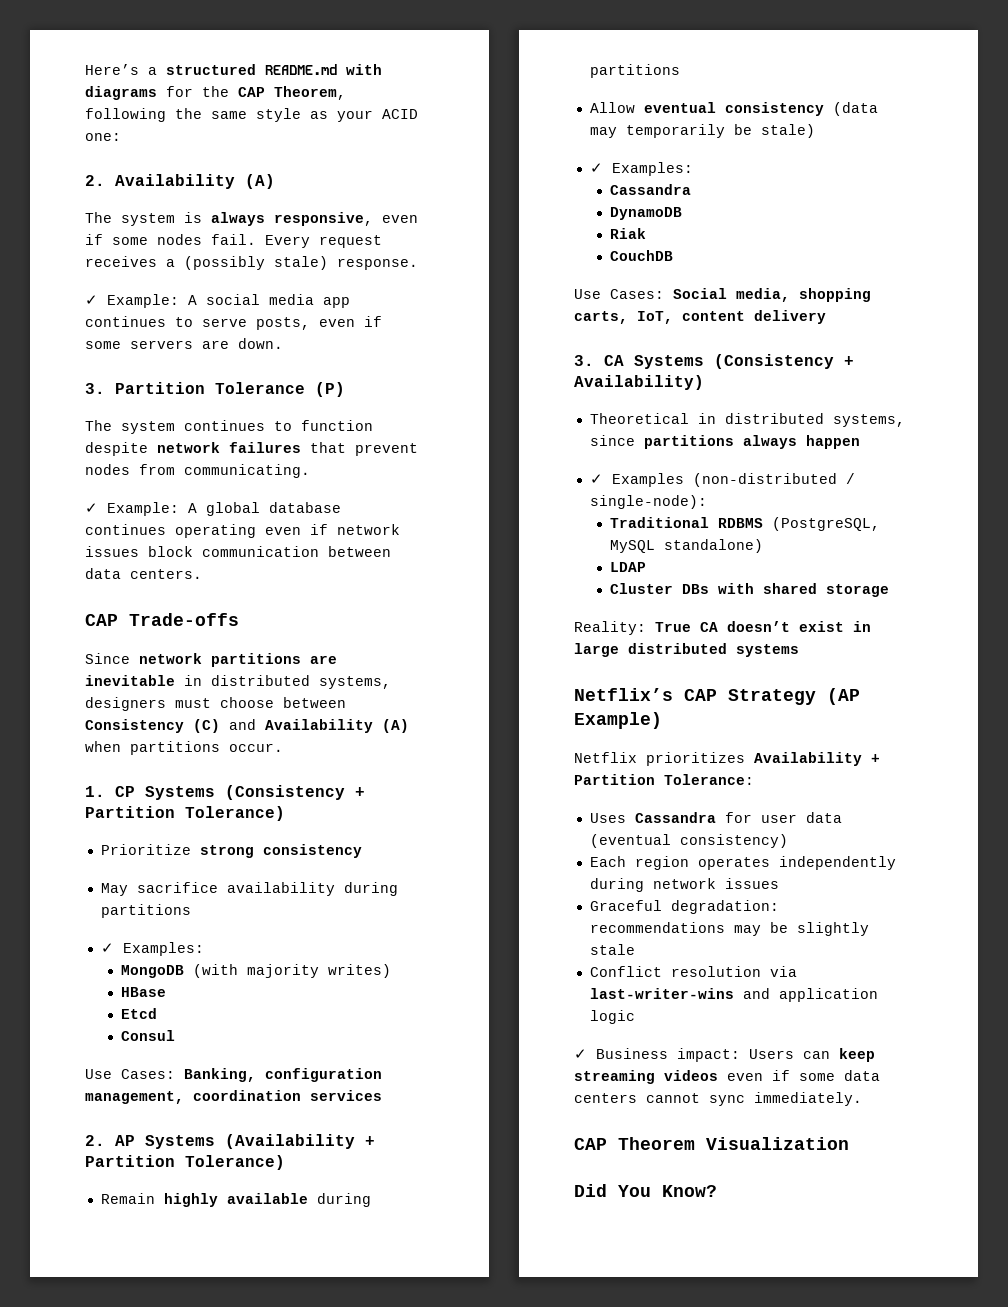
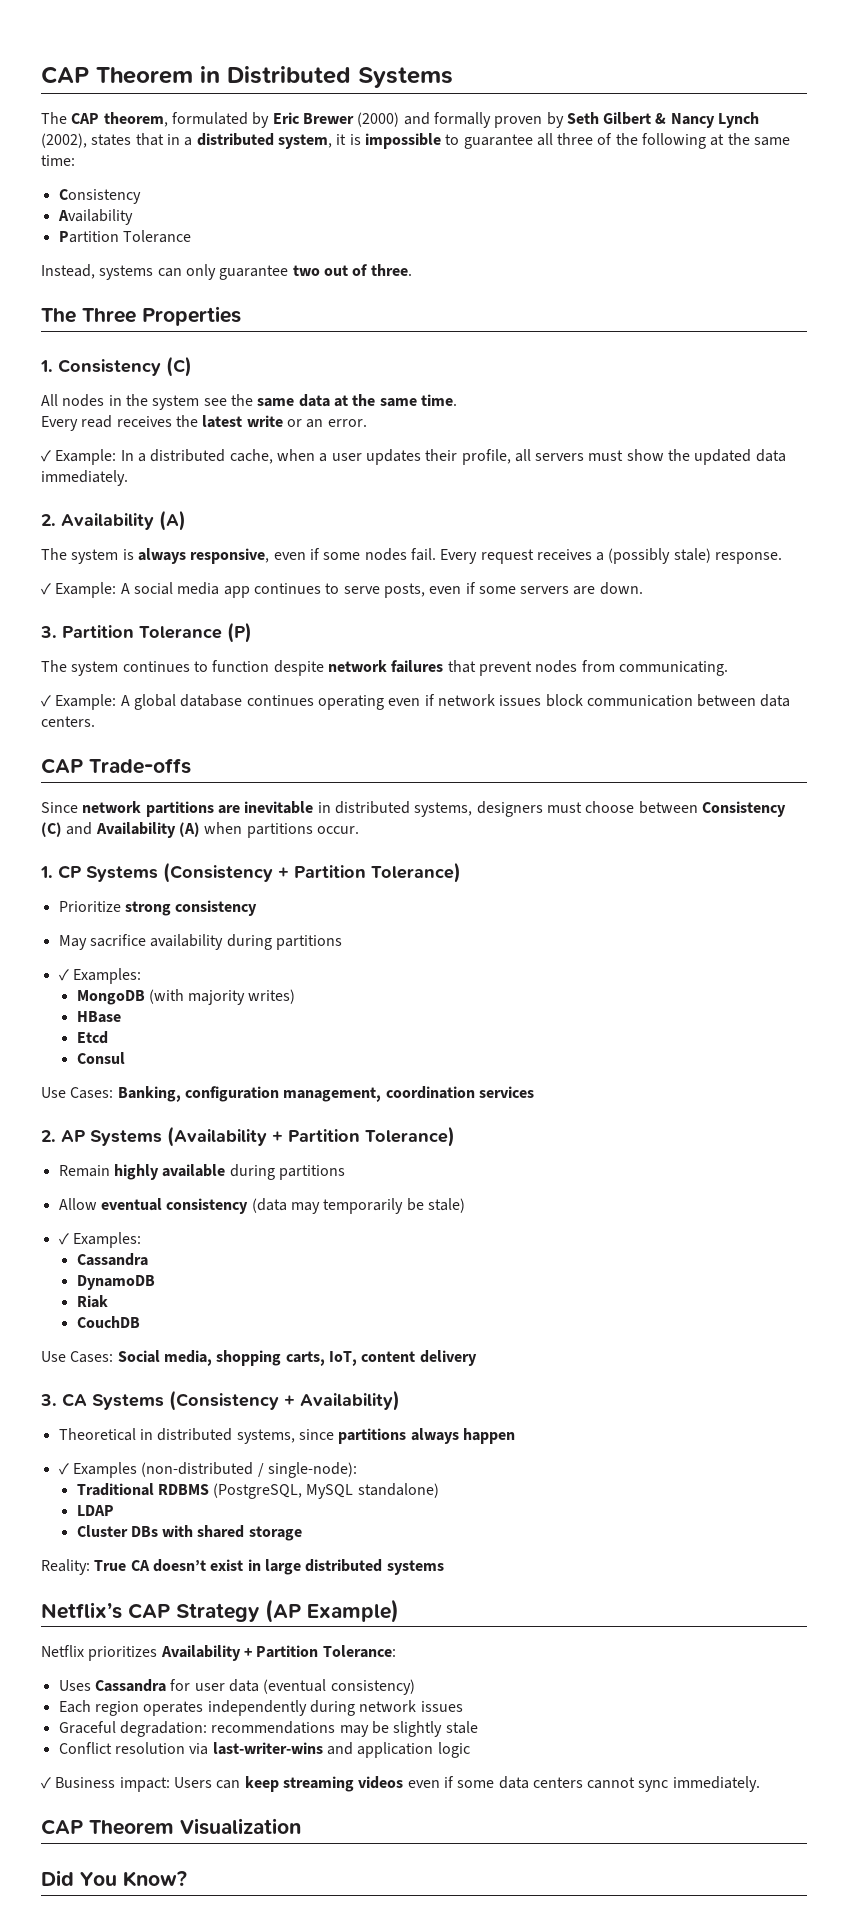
[85,64,382,75] [85,86,346,100] [85,108,418,122] [85,133,121,141] Here’s a structured README.md with diagrams for the CAP Theorem, following the same style as your ACID one: -> [41,66,453,88] [41,112,760,128] [41,133,791,149] [41,155,75,166] [58,189,141,204] [57,209,133,225] [58,230,191,243] [41,264,412,280] [41,306,241,326] [40,356,192,377] [41,394,457,410] [41,415,367,431] [41,449,786,465] [41,470,128,486] CAP Theorem in Distributed Systems // The CAP theorem, formulated by Eric Brewer (2000) and formally proven by Seth Gilbert & Nancy Lynch (2002), states that in a distributed system, it is impossible to guarantee all three of the following at the same time: // Consistency // Availability // Partition Tolerance // Instead, systems can only guarantee two out of three. // The Three Properties // 1. Consistency (C) // All nodes in the system see the same data at the same time. // Every read receives the latest write or an error. // ✓ Example: In a distributed cache, when a user updates their profile, all servers must show the updated data immediately.

